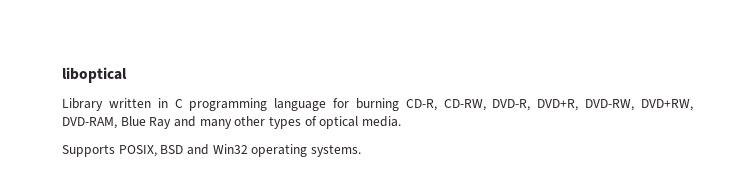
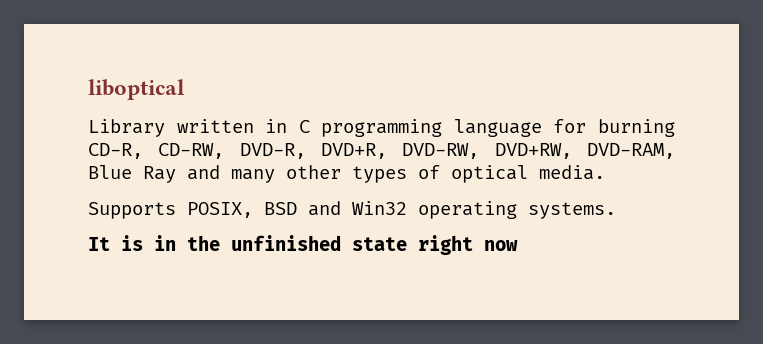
(361, 150) none -> [88,235,518,255] // It is in the unfinished state right now

